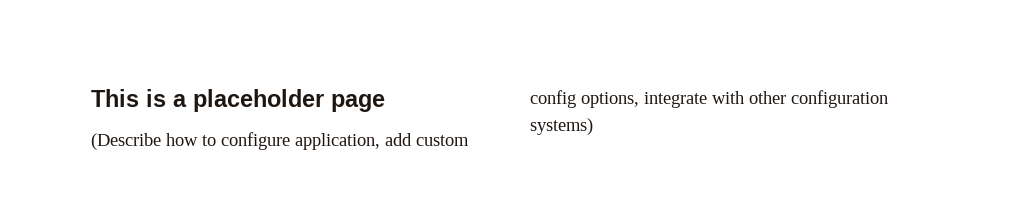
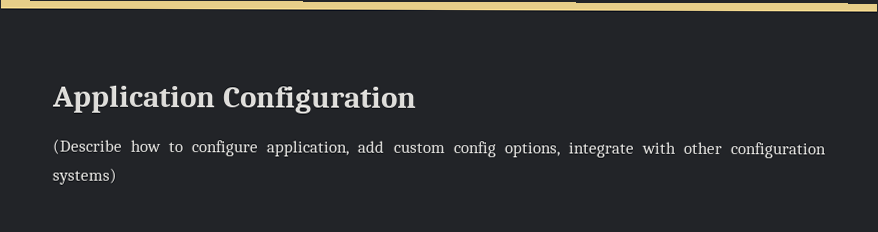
[91,89,385,112] This is a placeholder page -> [52,84,418,114] Application Configuration

